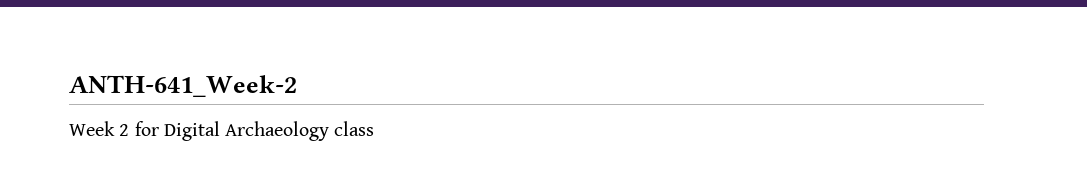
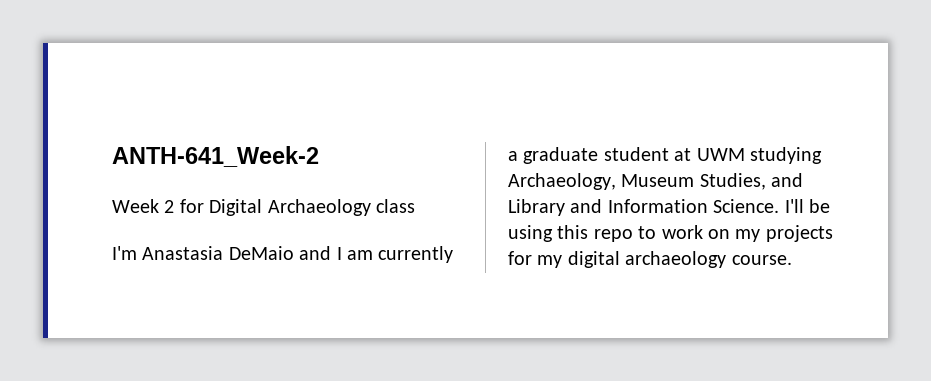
(375, 128) none -> [112,246,454,263] [508,147,822,164] [508,173,804,190] [508,199,830,216] [508,225,833,242] [508,251,792,268] // I'm Anastasia DeMaio and I am currently a graduate student at UWM studying Archaeology, Museum Studies, and Library and Information Science. I'll be using this repo to work on my projects for my digital archaeology course.

